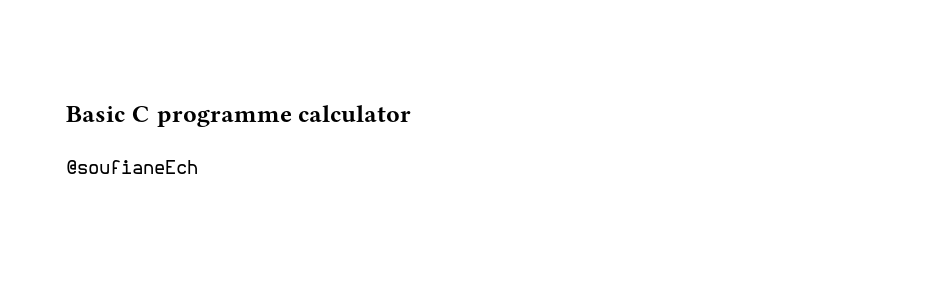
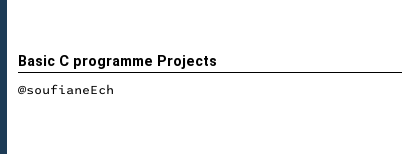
[298,105,412,122] calculator -> [157,55,217,69] Projects

